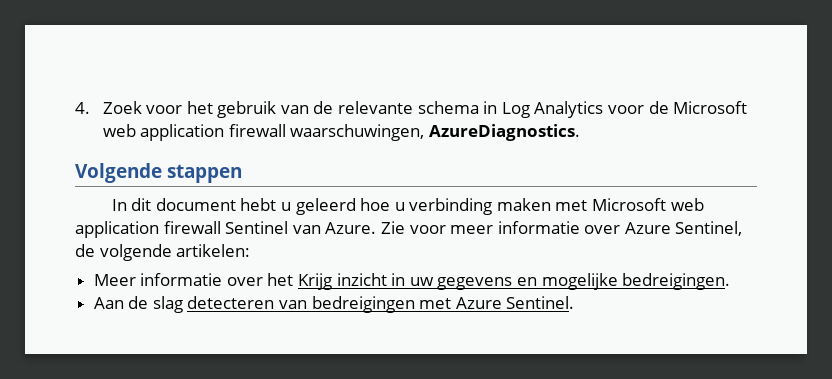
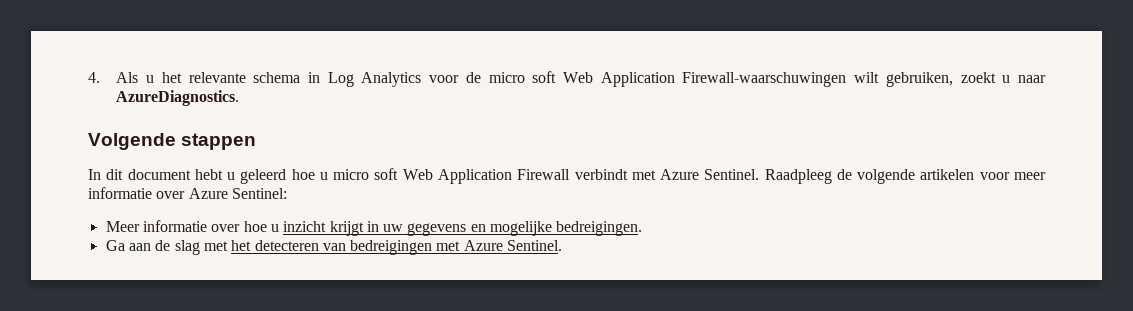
[102,101,334,118] Zoek voor het gebruik van de -> [116,72,182,83] Als u het
[673,101,748,114] [102,124,425,141] Microsoft web application firewall waarschuwingen, -> [488,71,1047,87] micro soft Web Application Firewall-waarschuwingen wilt gebruiken, zoekt u naar
[409,198,704,215] [75,221,405,238] verbinding maken met Microsoft web application firewall Sentinel van Azure. Zie -> [333,168,975,184] micro soft Web Application Firewall verbindt met Azure Sentinel. Raadpleeg de volgende artikelen
[675,221,743,236] [75,244,251,261] Sentinel, de volgende artikelen: -> [231,188,287,199] Sentinel:
[267,273,387,290] het Krijg inzicht -> [243,221,364,236] hoe u inzicht krijgt
[93,296,183,313] Aan de slag -> [105,240,252,255] Ga aan de slag met het

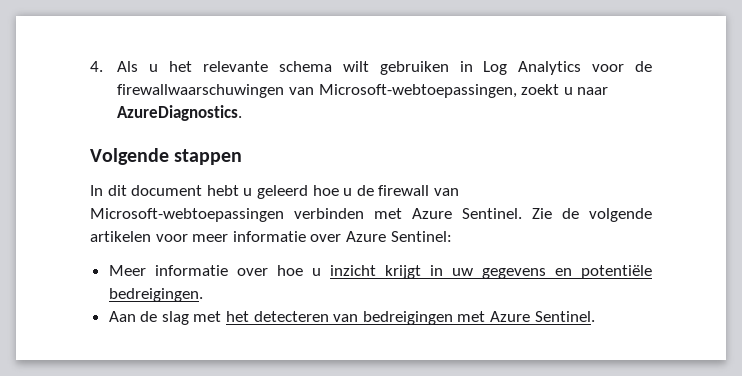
(301, 77) none -> [342,61,449,75] wilt gebruiken
[488,71,953,87] micro soft Web Application Firewall-waarschuwingen wilt gebruiken, -> [117,84,517,98] firewallwaarschuwingen van Microsoft-webtoepassingen,
[333,168,832,184] micro soft Web Application Firewall verbindt met Azure Sentinel. Raadpleeg -> [356,185,459,196] [90,208,552,222] de firewall van Microsoft-webtoepassingen verbinden met Azure Sentinel. Zie
[490,221,553,236] mogelijke -> [580,265,652,279] potentiële
[105,240,151,251] Ga aan -> [108,311,136,322] Aan

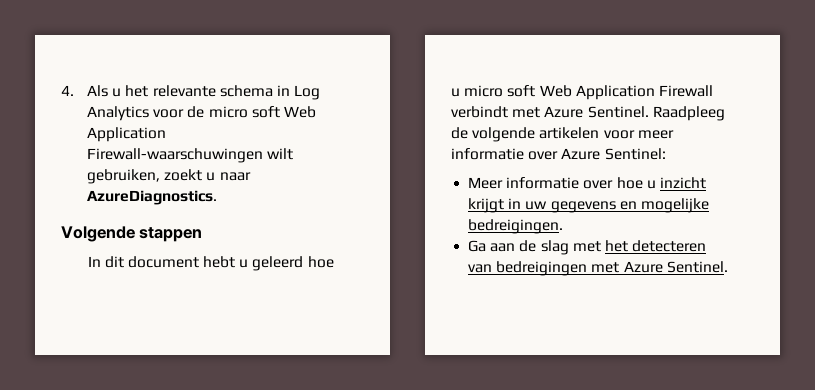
[342,61,449,75] wilt gebruiken -> (273, 91) none
[117,84,517,98] firewallwaarschuwingen van Microsoft-webtoepassingen, -> [208,106,316,118] [87,127,167,142] [87,148,294,163] [87,169,161,184] micro soft Web Application Firewall-waarschuwingen wilt gebruiken,
[356,185,459,196] [90,208,552,222] de firewall van Microsoft-webtoepassingen verbinden met Azure Sentinel. Zie -> [464,85,713,100] [451,106,725,121] micro soft Web Application Firewall verbindt met Azure Sentinel. Raadpleeg
[580,265,652,279] potentiële -> [640,198,709,213] mogelijke
[108,311,136,322] Aan -> [468,240,516,252] Ga aan

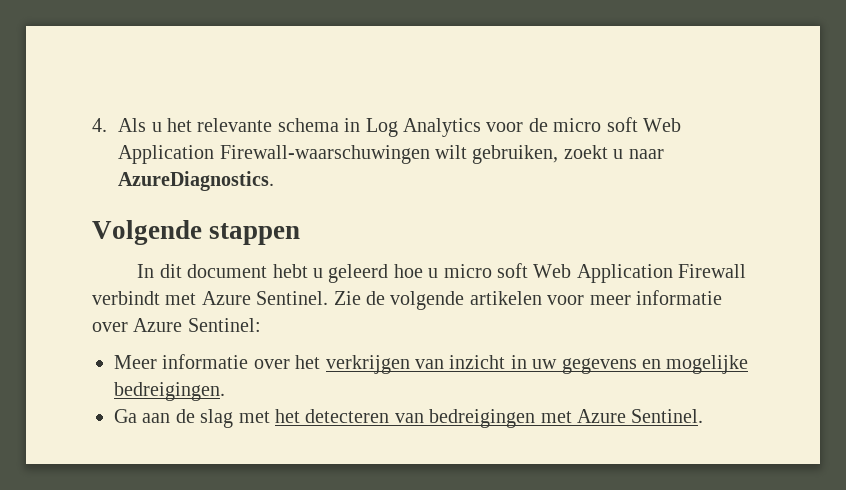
[652,106,725,121] Raadpleeg -> [333,291,361,305] Zie
[616,177,706,189] [468,198,505,213] hoe u inzicht krijgt -> [295,355,506,374] het verkrijgen van inzicht

